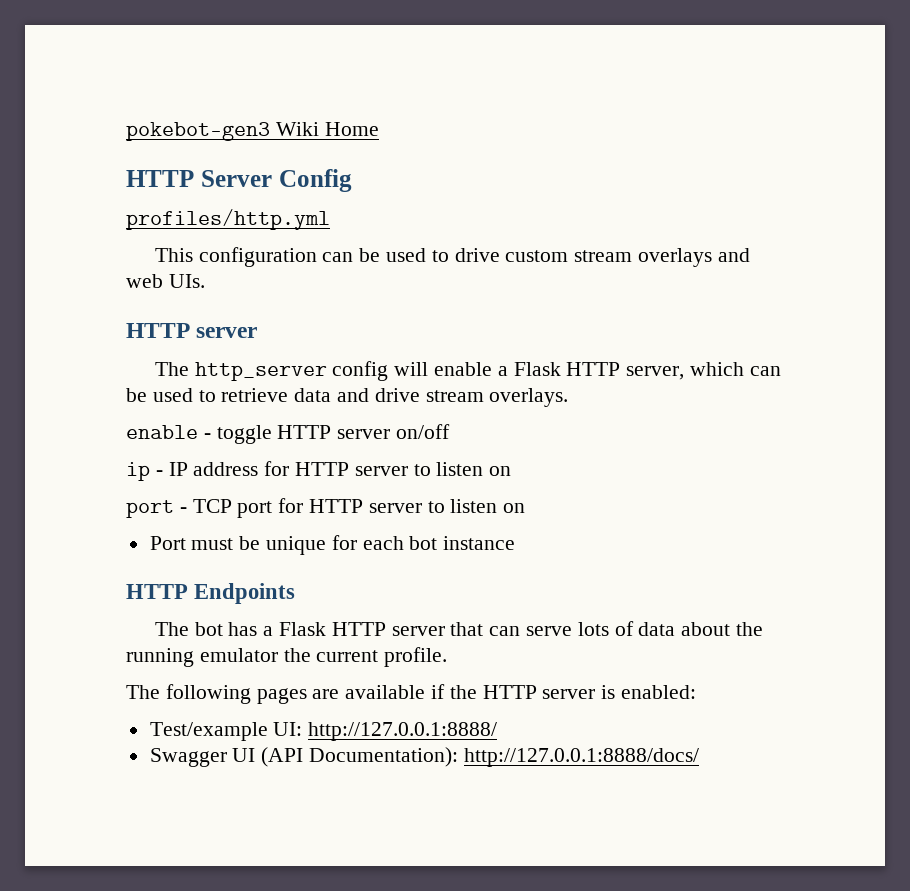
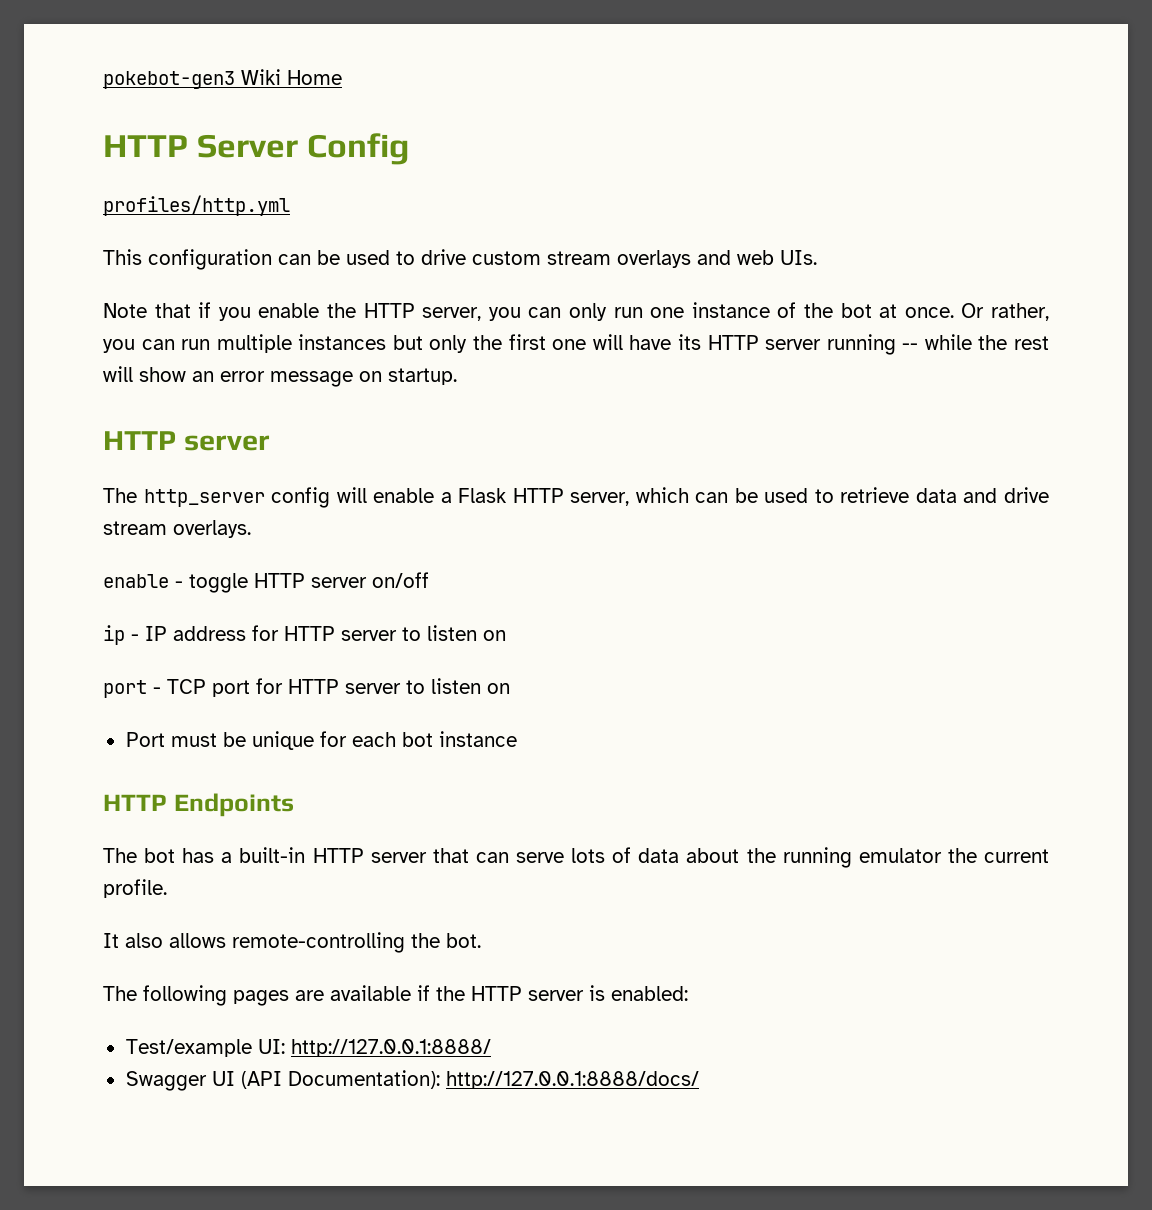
(205, 281) none -> [103,302,1050,321] [103,334,1049,355] [103,366,457,387] // Note that if you enable the HTTP server, you can only run one instance of the bot at once. Or rather, you can run multiple instances but only the first one will have its HTTP server running -- while the rest will show an error message on startup.
[278,622,326,636] Flask -> [239,847,306,863] built-in
(448, 657) none -> [103,932,481,953] // It also allows remote-controlling the bot.

